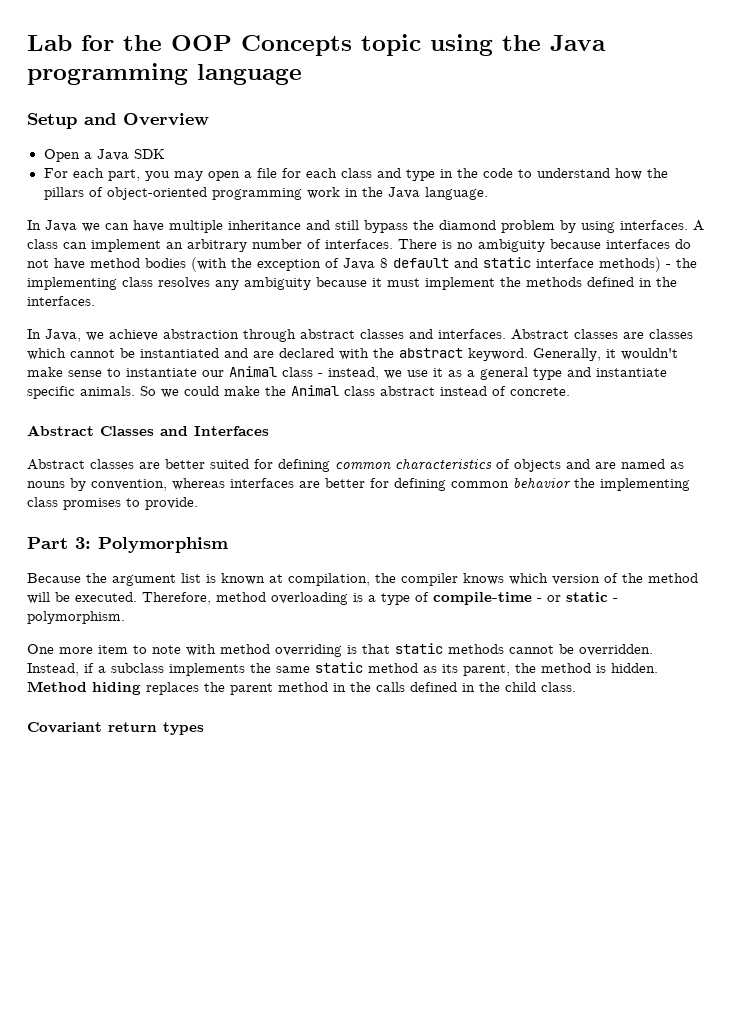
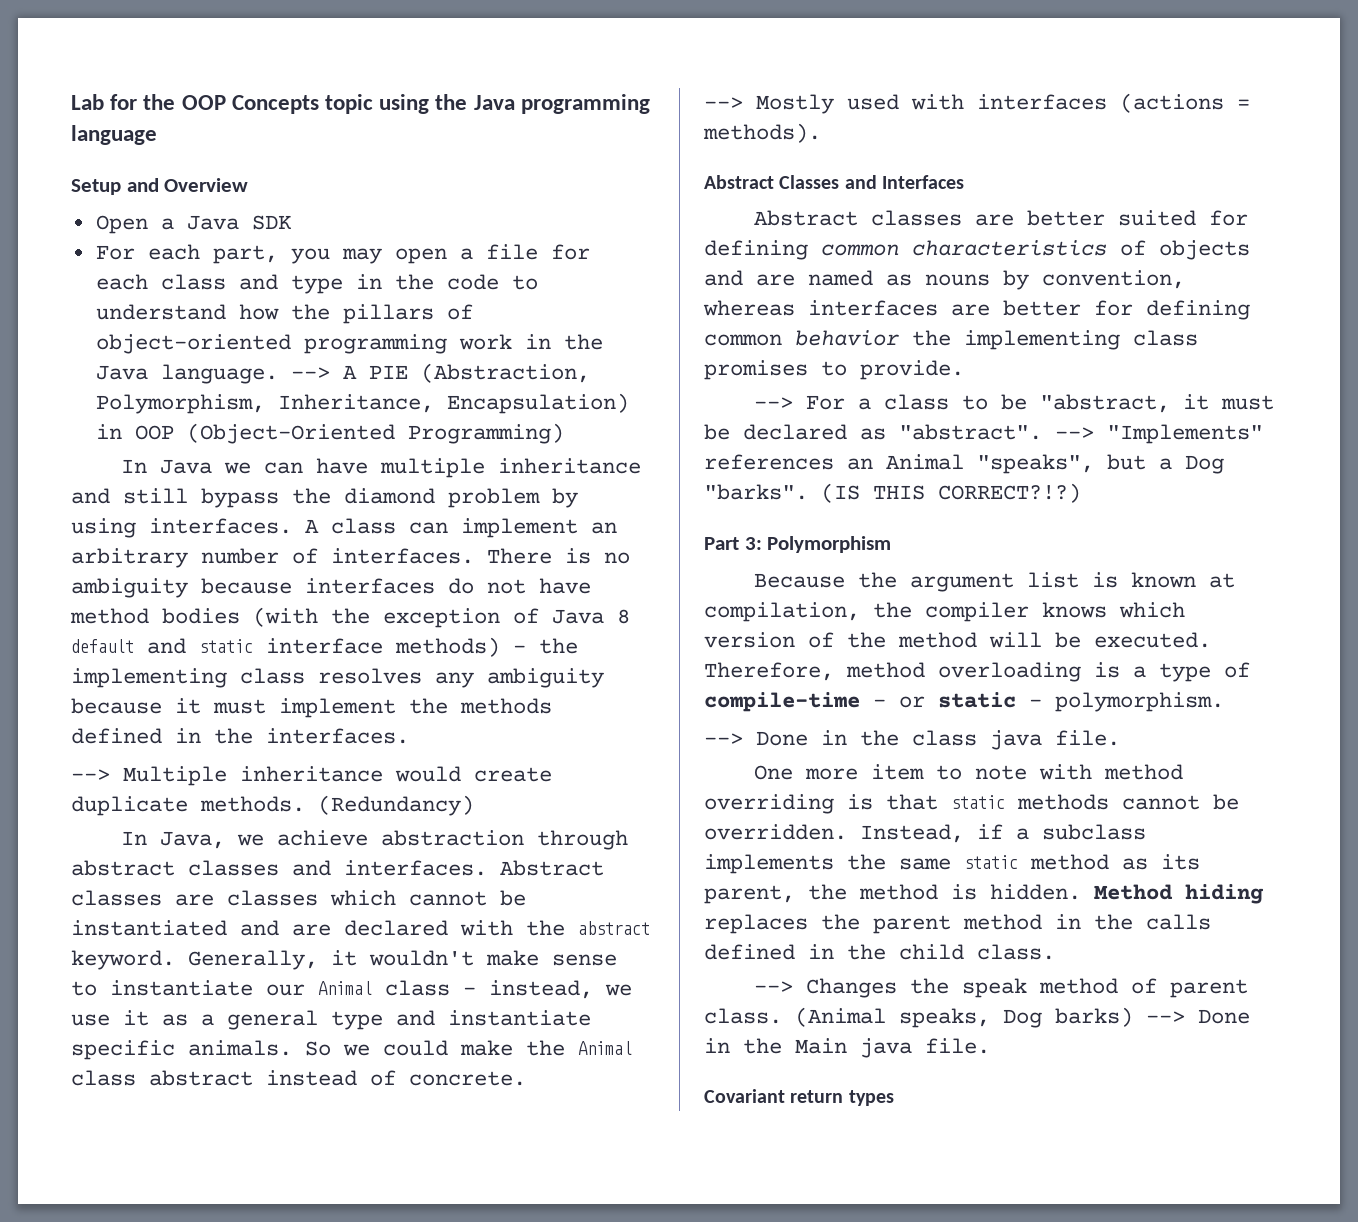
(488, 193) none -> [290,363,590,383] [95,393,629,414] [95,423,564,444] --> A PIE (Abstraction, Polymorphism, Inheritance, Encapsulation) in OOP (Object-Oriented Programming)
(95, 301) none -> [71,766,552,786] [71,795,474,816] // --> Multiple inheritance would create duplicate methods. (Redundancy)
(570, 391) none -> [704,93,1250,114] [703,123,821,143] // --> Mostly used with interfaces (actions = methods).
(198, 503) none -> [754,394,1275,413] [704,424,1263,444] [704,454,1224,474] [704,483,1081,503] // --> For a class to be "abstract, it must be declared as "abstract". --> "Implements" references an Animal "speaks", but a Dog "barks". (IS THIS CORRECT?!?)
(125, 617) none -> [704,730,1120,750] // --> Done in the class java file.
(576, 687) none -> [754,978,1249,998] [704,1007,1250,1028] [704,1038,990,1058] // --> Changes the speak method of parent class. (Animal speaks, Dog barks) --> Done in the Main java file.

